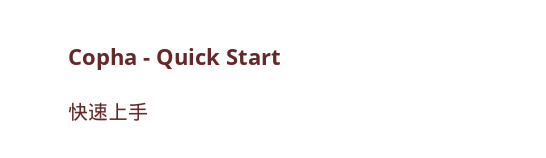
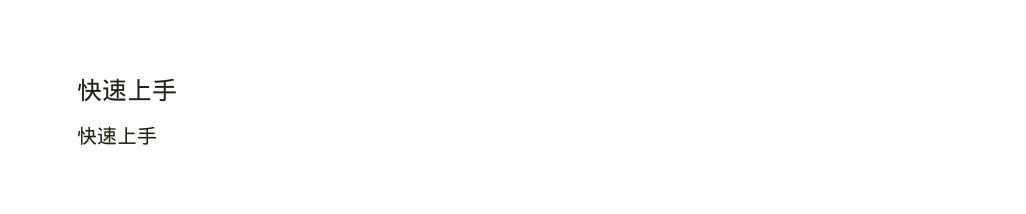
[68,48,281,70] Copha - Quick Start -> [77,78,177,102] 快速上手

